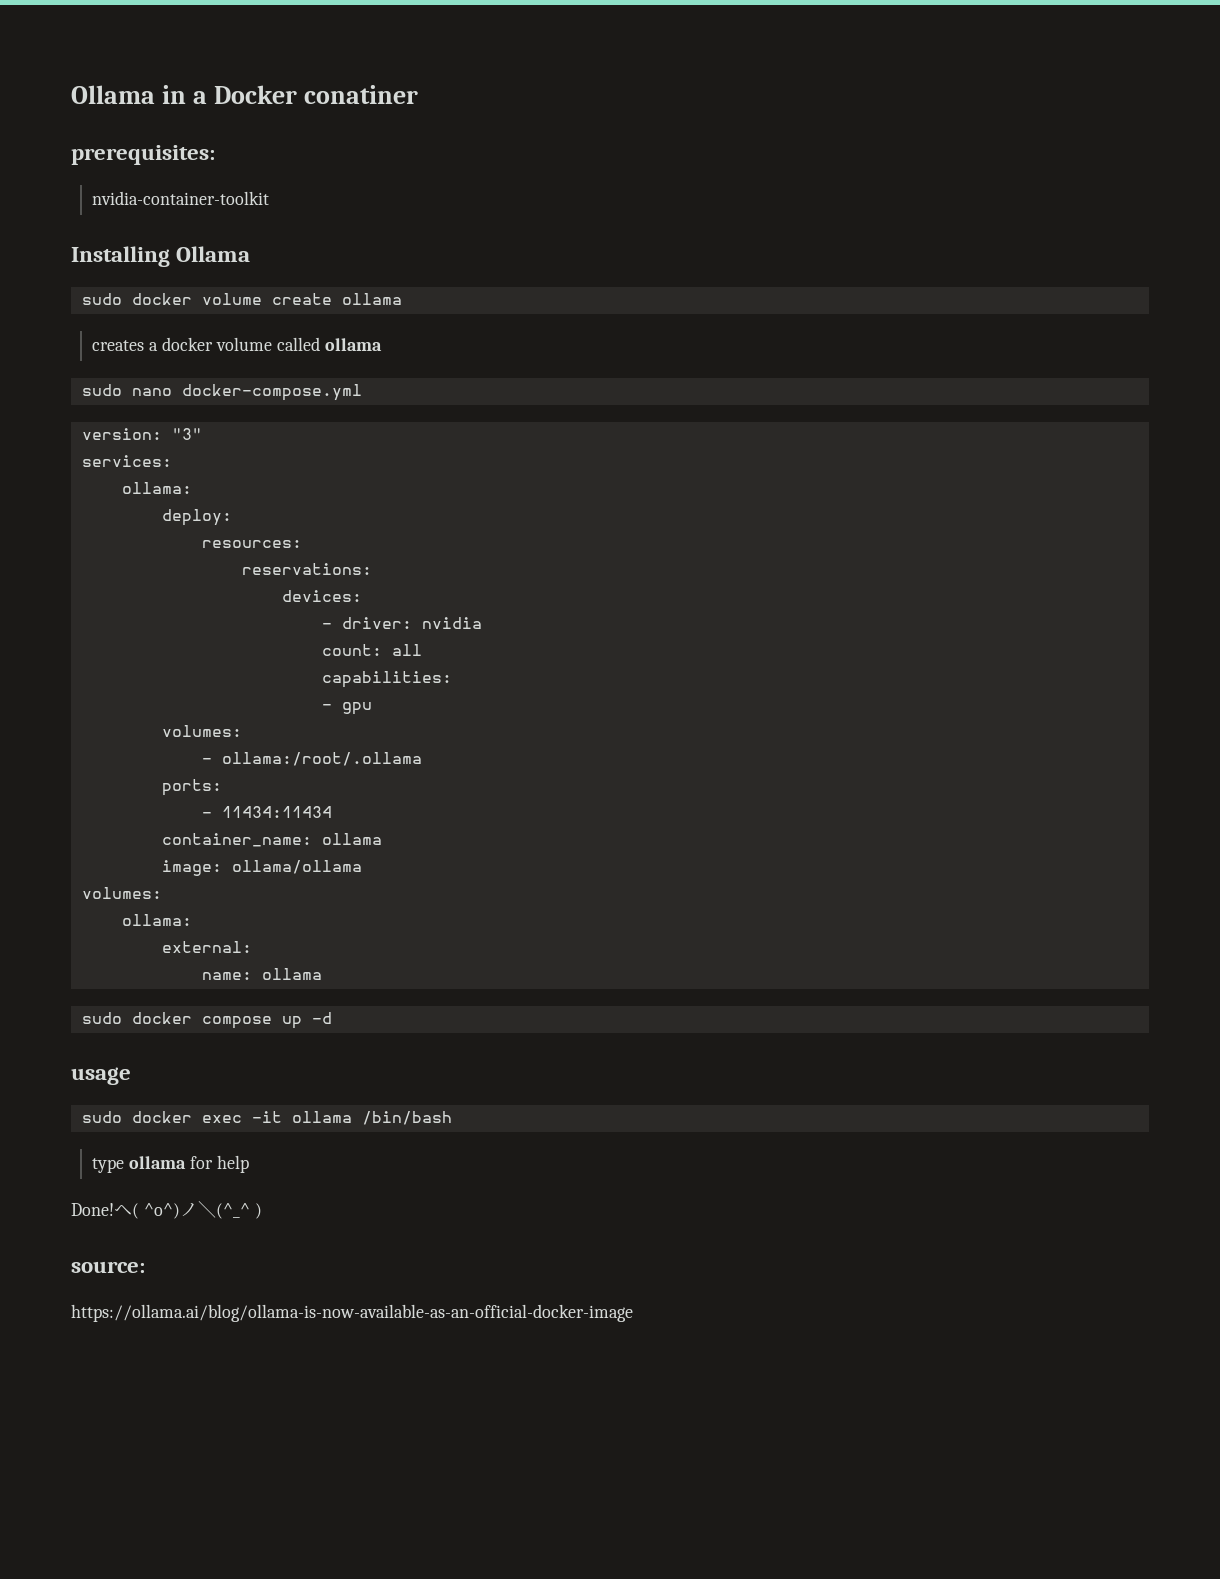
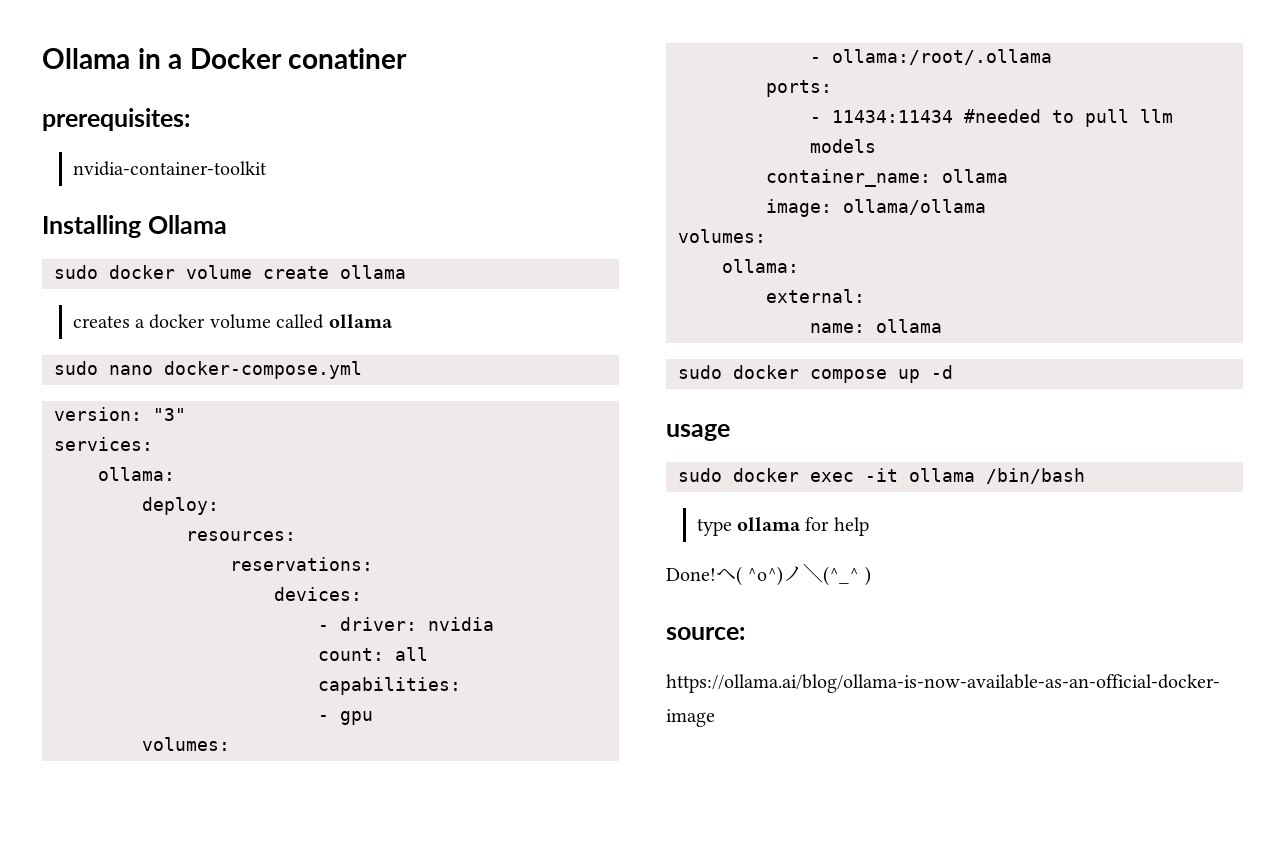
(332, 812) none -> [964,109,1173,127] [810,139,876,153] #needed to pull llm models

